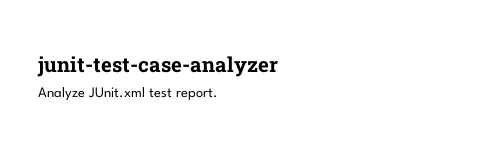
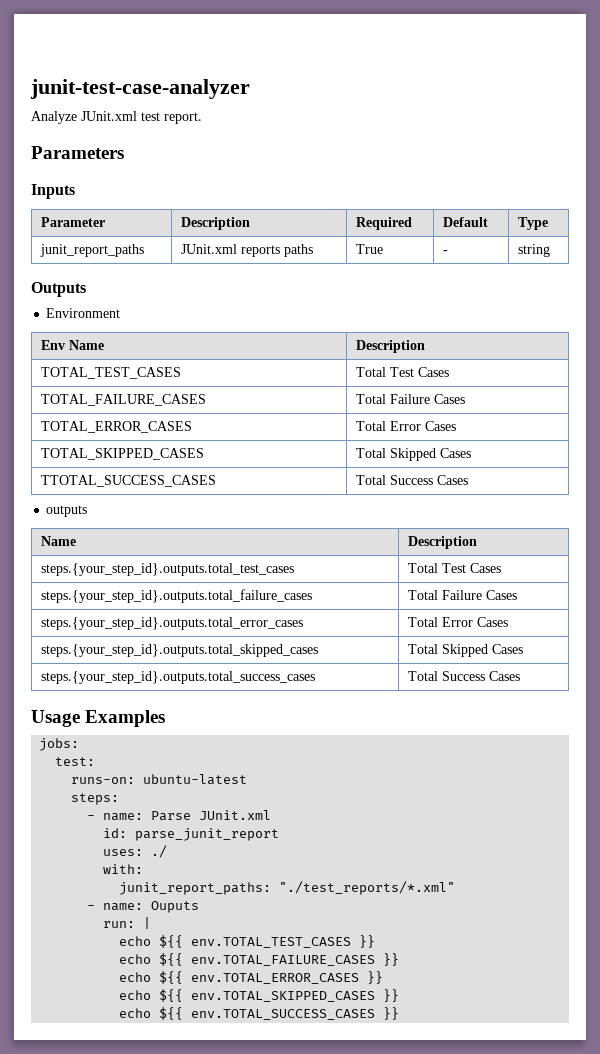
(218, 94) none -> [31,146,124,159] [31,184,75,199] [40,217,105,227] [180,217,250,230] [355,217,412,230] [442,217,488,227] [517,217,548,230] [39,244,144,257] [180,244,313,257] [355,244,383,254] [442,250,448,254] [517,244,550,257] [31,282,86,297] [46,308,121,318] [40,340,104,350] [355,340,425,353] [40,367,181,379] [355,367,449,377] [40,394,206,406] [355,394,465,404] [40,421,192,433] [355,421,456,431] [40,448,204,460] [355,448,471,461] [40,475,216,487] [355,475,468,485] [46,505,88,517] [40,536,76,546] [407,536,477,549] [40,563,294,576] [407,563,501,573] [40,589,312,603] [407,590,517,600] [40,617,303,630] [407,617,508,627] [40,644,318,657] [407,644,523,657] [40,671,315,684] [407,671,520,681] [31,710,166,727] [39,738,80,751] [55,757,96,766] [71,774,248,785] [71,793,120,805] [87,810,272,821] [103,828,280,841] [103,845,168,858] [103,864,144,874] [119,881,456,895] [87,901,200,913] [103,917,152,929] [119,935,376,948] [119,953,400,966] [119,971,384,984] [119,989,400,1002] [119,1007,400,1020] // Parameters // Inputs // Parameter | Description | Required | Default | Type // junit_report_paths | JUnit.xml reports paths | True | - | string // Outputs // Environment // Env Name | Description // TOTAL_TEST_CASES | Total Test Cases // TOTAL_FAILURE_CASES | Total Failure Cases // TOTAL_ERROR_CASES | Total Error Cases // TOTAL_SKIPPED_CASES | Total Skipped Cases // TTOTAL_SUCCESS_CASES | Total Success Cases // outputs // Name | Description // steps.{your_step_id}.outputs.total_test_cases | Total Test Cases // steps.{your_step_id}.outputs.total_failure_cases | Total Failure Cases // steps.{your_step_id}.outputs.total_error_cases | Total Error Cases // steps.{your_step_id}.outputs.total_skipped_cases | Total Skipped Cases // steps.{your_step_id}.outputs.total_success_cases | Total Success Cases // Usage Examples // jobs: // test: // runs-on: ubuntu-latest // steps: // - name: Parse JUnit.xml // id: parse_junit_report // uses: ./ // with: // junit_report_paths: "./test_reports/*.xml" // - name: Ouputs // run: | // echo ${{ env.TOTAL_TEST_CASES }} // echo ${{ env.TOTAL_FAILURE_CASES }} // echo ${{ env.TOTAL_ERROR_CASES }} // echo ${{ env.TOTAL_SKIPPED_CASES }} // echo ${{ env.TOTAL_SUCCESS_CASES }}

